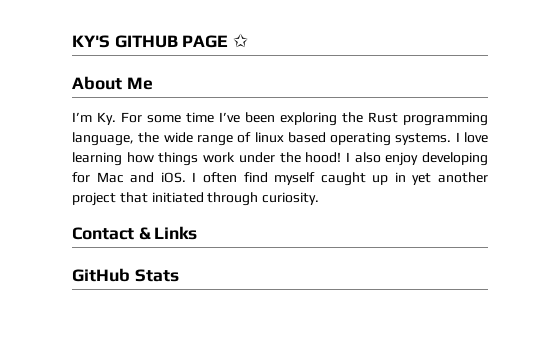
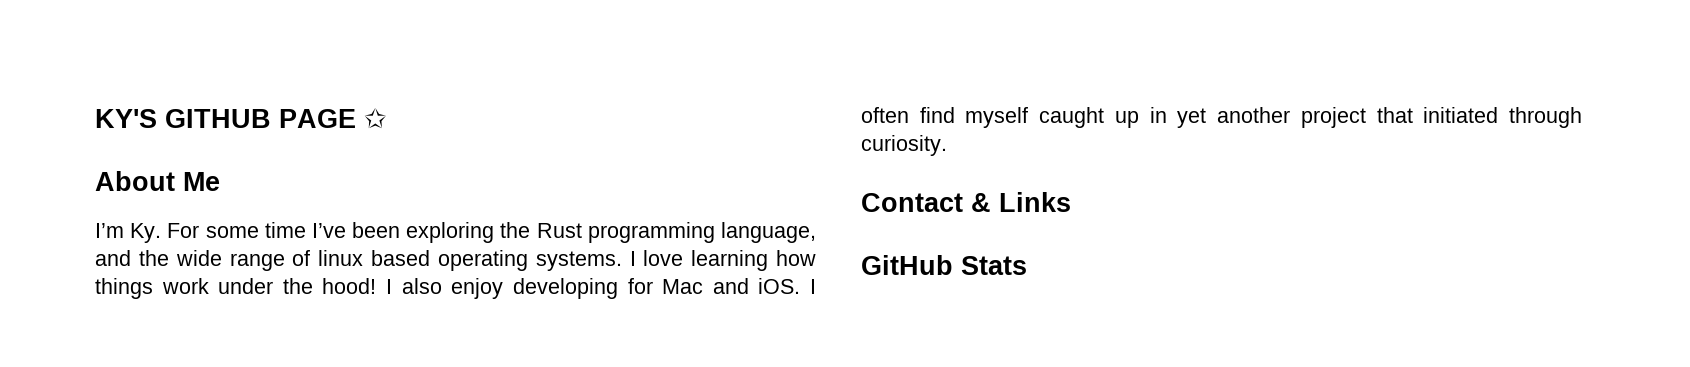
(134, 139) none -> [95,250,131,266] and

